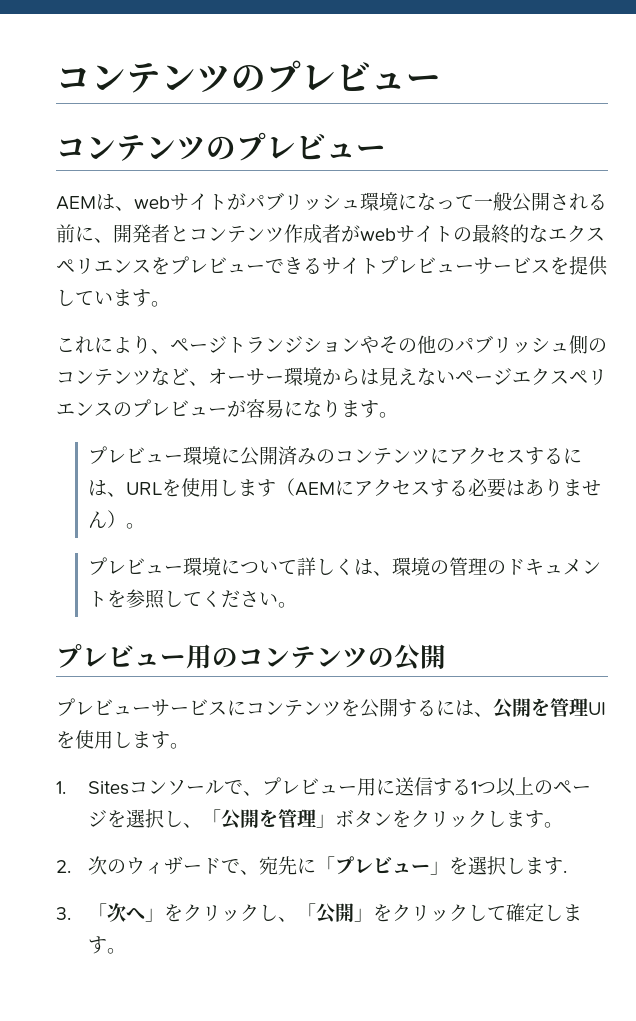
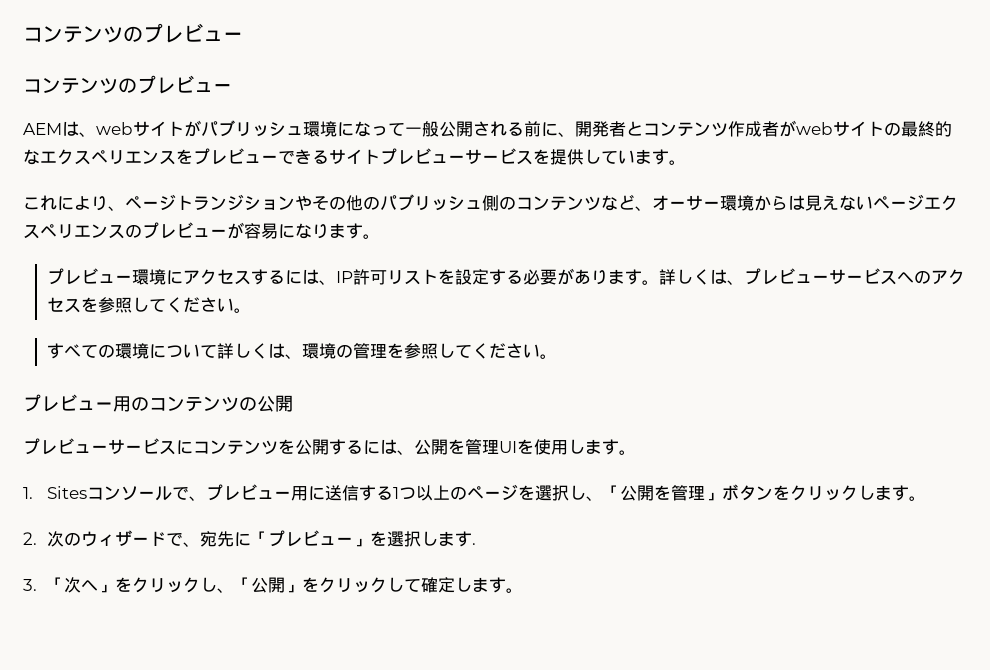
[240,446,450,466] 公開済みのコンテンツに -> (183, 277) none
[126,478,602,498] [88,510,146,529] [88,557,184,575] URLを使用します（AEMにアクセスする必要はありません）。 // プレビュー -> [335,268,965,285] [46,297,251,313] [46,343,115,359] IP許可リストを設定する必要があります。詳しくは、プレビューサービスへのアクセスを参照してください。 // すべての
[487,559,602,575] [88,591,108,607] のドキュメント -> (387, 350) none

